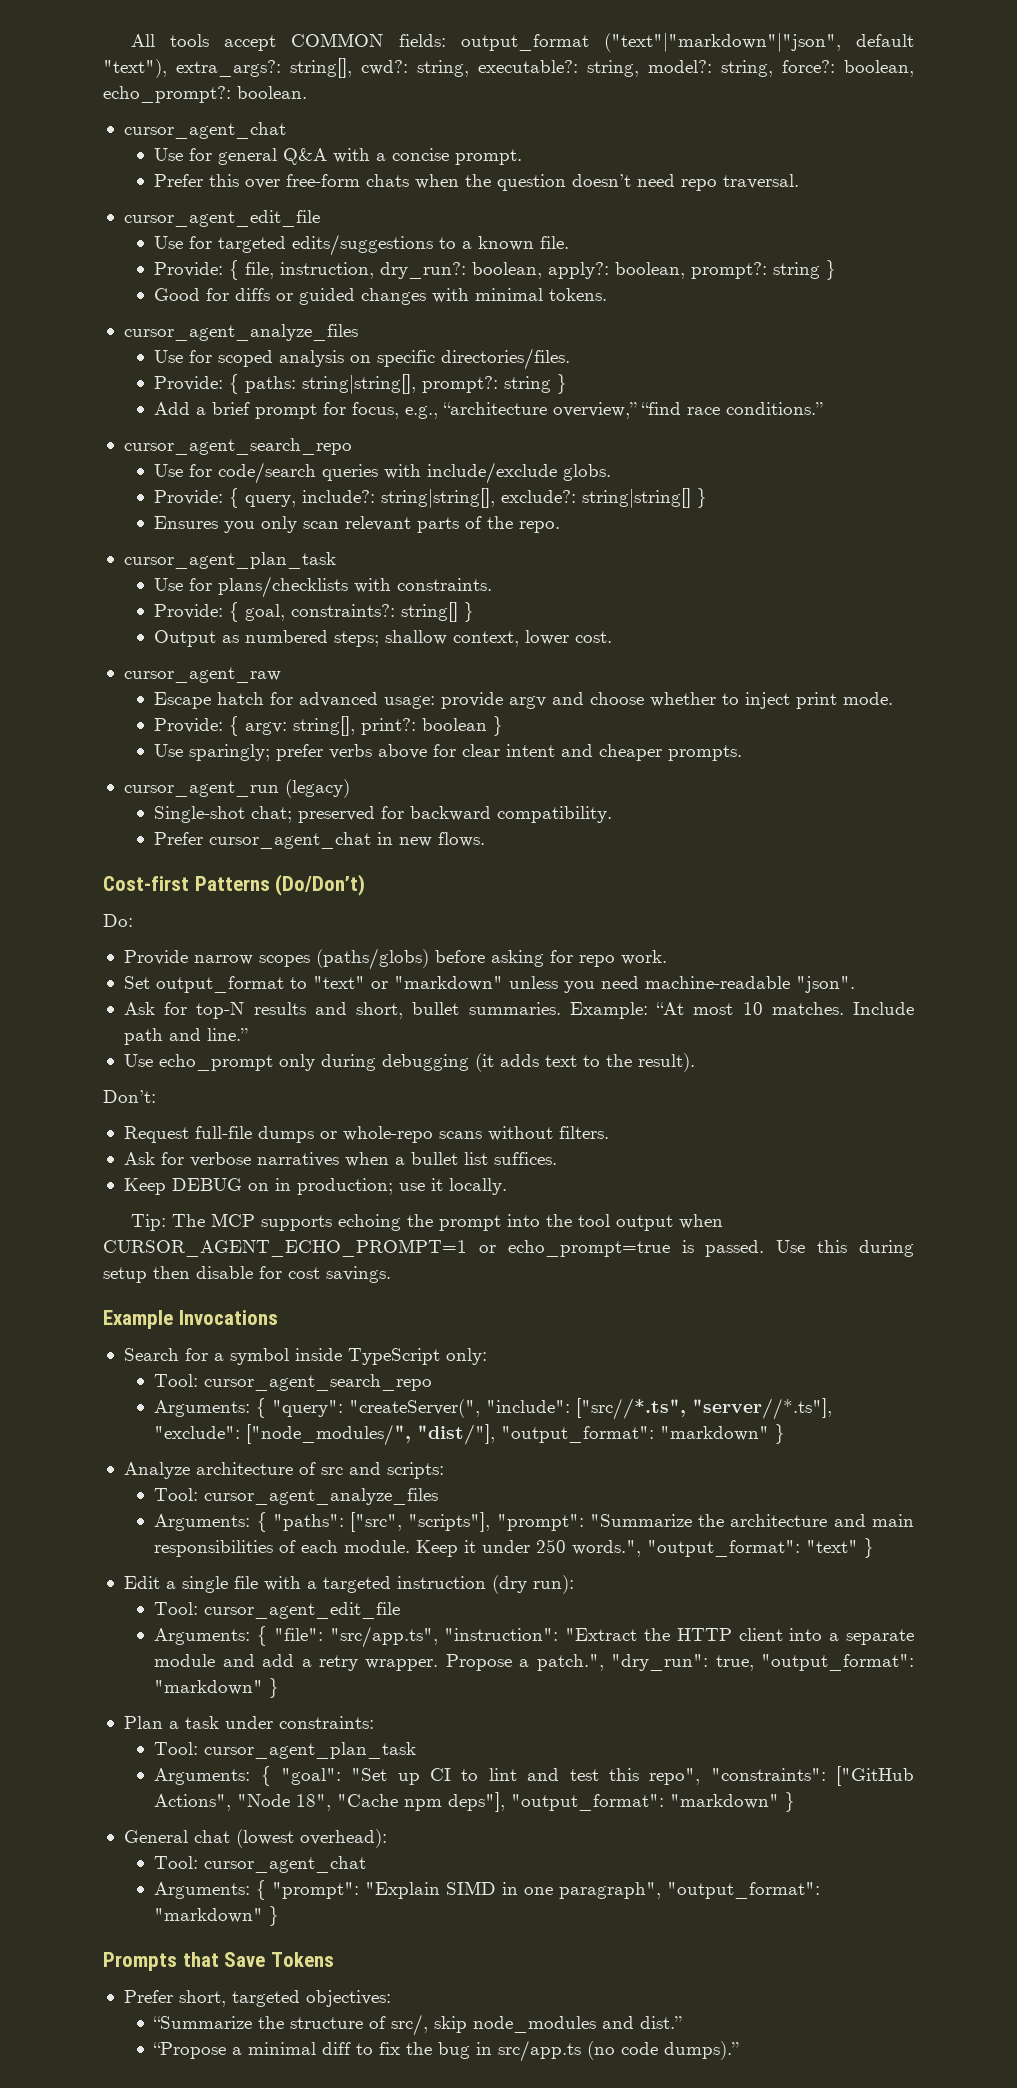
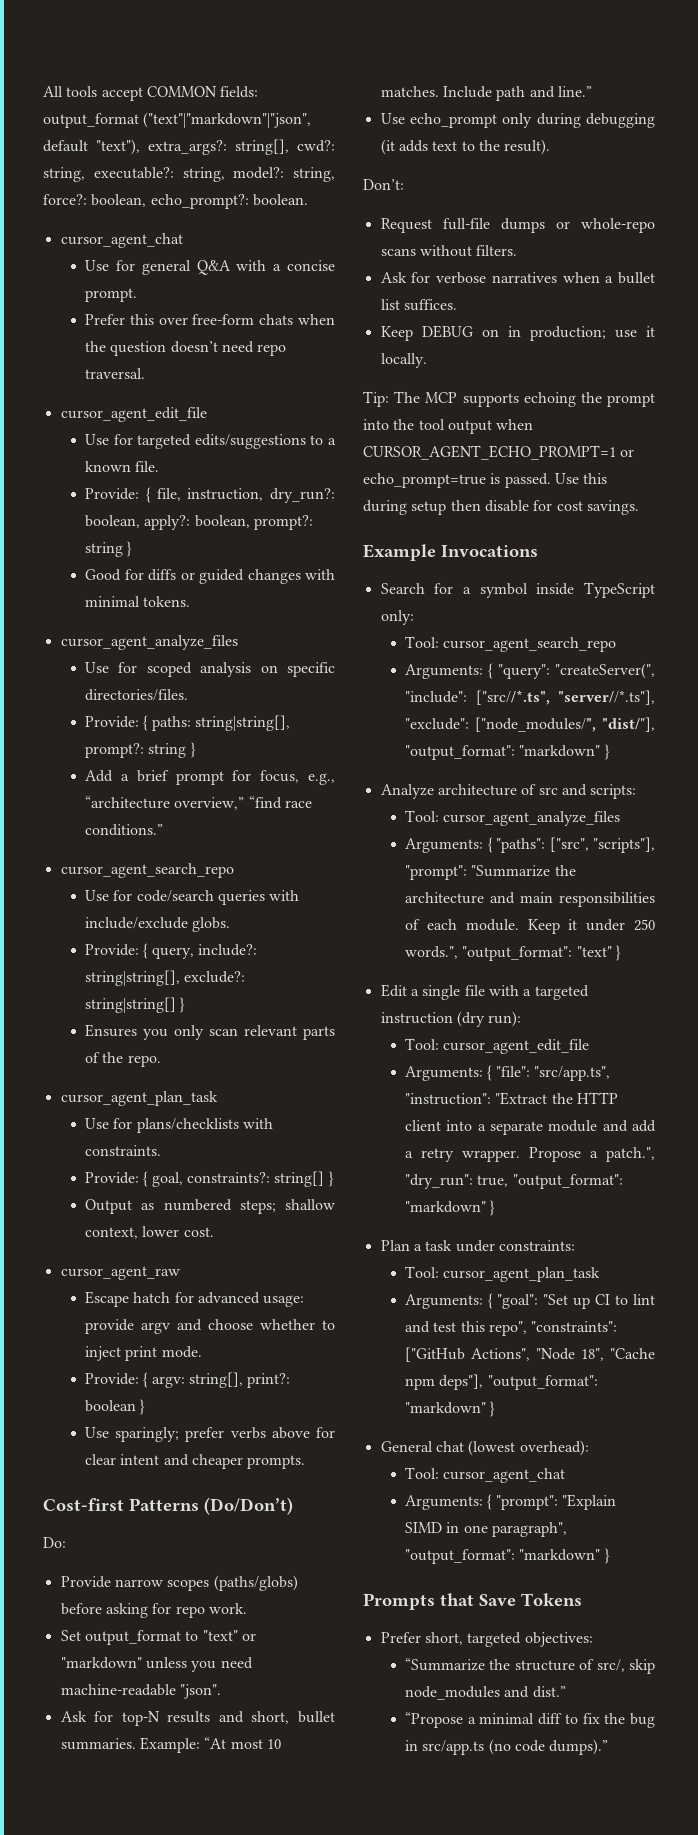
[123,779,350,798] [154,806,613,823] [154,832,486,849] // cursor_agent_run (legacy) // Single-shot chat; preserved for backward compatibility. // Prefer cursor_agent_chat in new flows. -> (306, 1462) none

